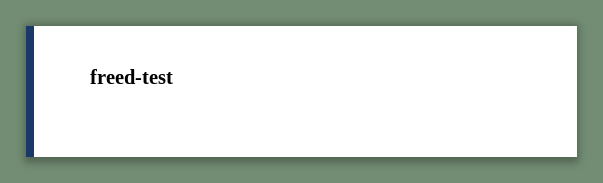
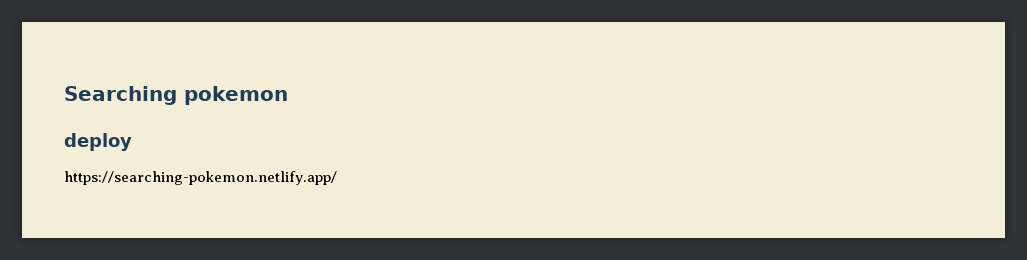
[90,69,173,84] freed-test -> [64,86,288,105] [64,133,132,151] [64,171,337,185] Searching pokemon // deploy // https://searching-pokemon.netlify.app/

